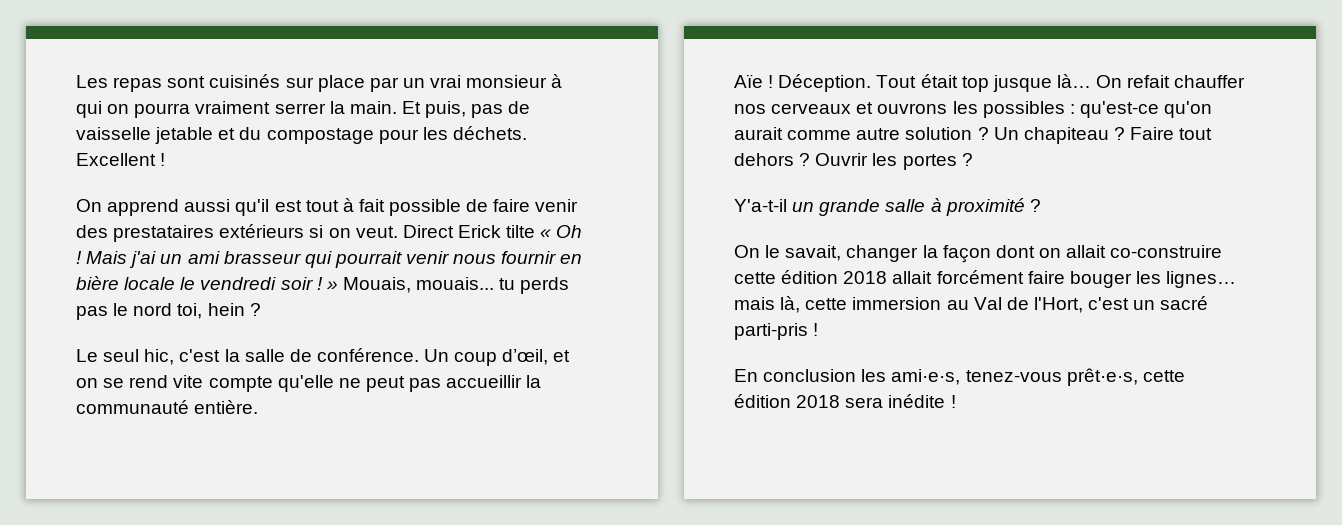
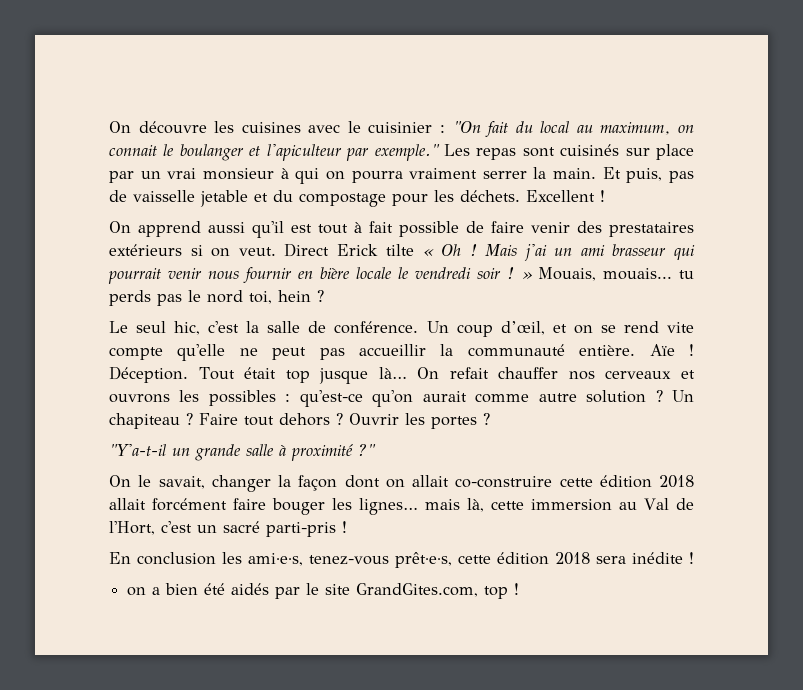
(76, 81) none -> [109,121,694,138] [109,144,440,161] On découvre les cuisines avec le cuisinier : "On fait du local au maximum, on connait le boulanger et l'apiculteur par exemple."
(259, 407) // -> (636, 350) none
[734,199,787,212] Y'a-t-il -> [109,444,166,456] "Y'a-t-il
[1029,199,1041,212] ? -> [358,444,376,456] ?"
(956, 401) none -> [127,583,520,599] // on a bien été aidés par le site GrandGites.com, top !

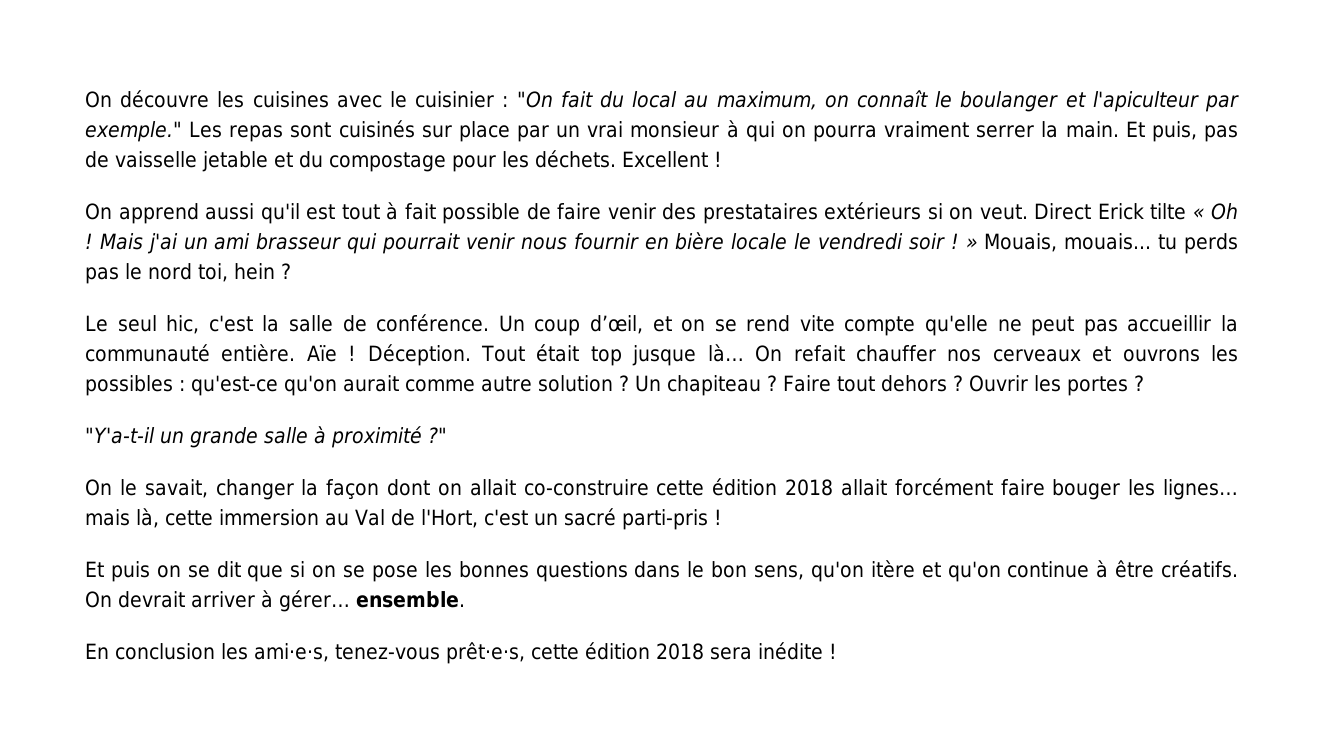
[109,145,157,156] connait -> [857,90,929,108] connaît
(347, 527) none -> [85,560,1238,582] [85,590,465,612] // Et puis on se dit que si on se pose les bonnes questions dans le bon sens, qu'on itère et qu'on continue à être créatifs. On devrait arriver à gérer… ensemble.
[127,583,520,599] // on a bien été aidés par le site GrandGites.com, top ! -> (837, 651) none

